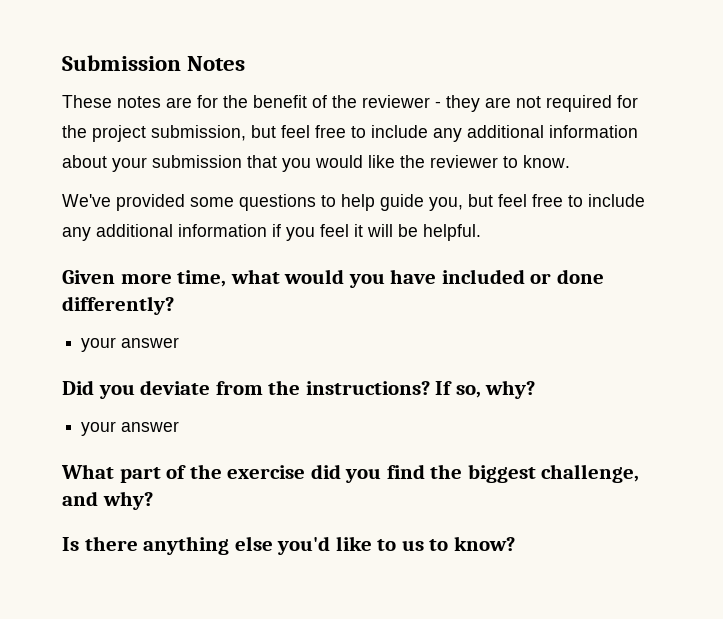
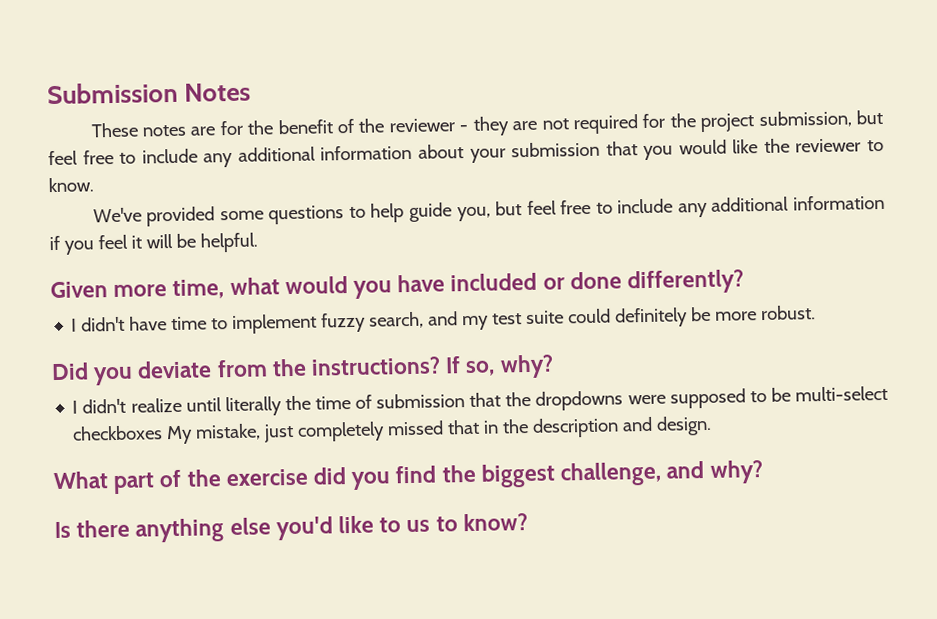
[81,337,180,352] your answer -> [71,305,817,335] I didn't have time to implement fuzzy search, and my test suite could definitely be more robust.
[81,421,180,436] your answer -> [72,385,888,417] [72,415,713,445] I didn't realize until literally the time of submission that the dropdowns were supposed to be multi-select checkboxes My mistake, just completely missed that in the description and design.

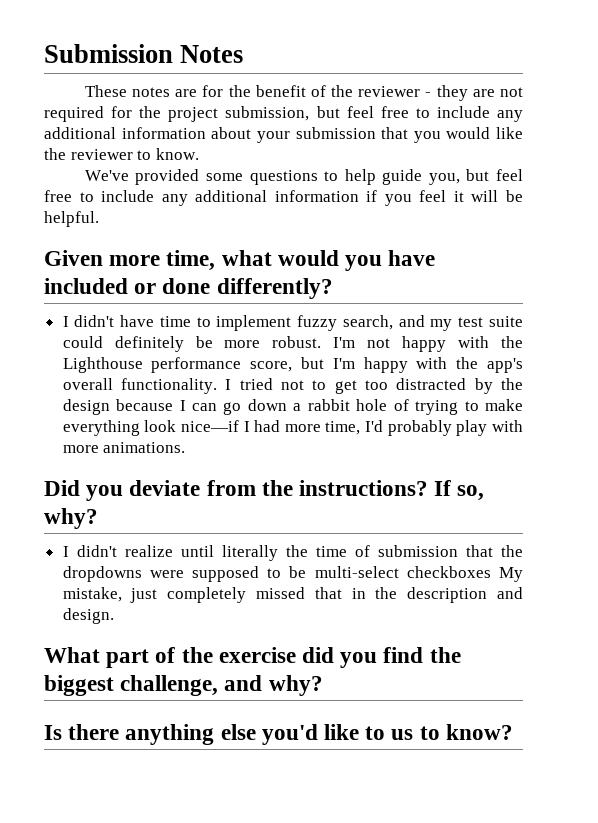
(817, 313) none -> [333,336,523,352] [62,357,524,373] [62,378,523,394] [62,399,523,415] [62,420,523,436] [62,442,186,453] I'm not happy with the Lighthouse performance score, but I'm happy with the app's overall functionality. I tried not to get too distracted by the design because I can go down a rabbit hole of trying to make everything look nice—if I had more time, I'd probably play with more animations.

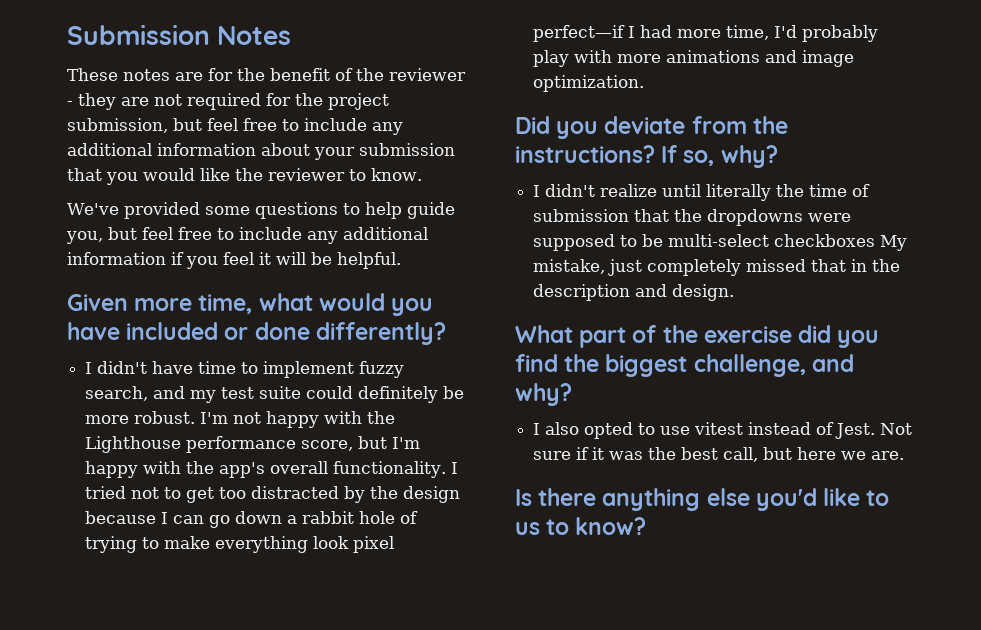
[180,420,239,432] nice—if -> [353,536,395,553] [533,25,626,42] pixel perfect—if
[103,442,186,453] animations. -> [666,50,855,67] [533,75,645,92] animations and image optimization.
(323, 685) none -> [533,422,913,439] [533,447,905,462] // I also opted to use vitest instead of Jest. Not sure if it was the best call, but here we are.

